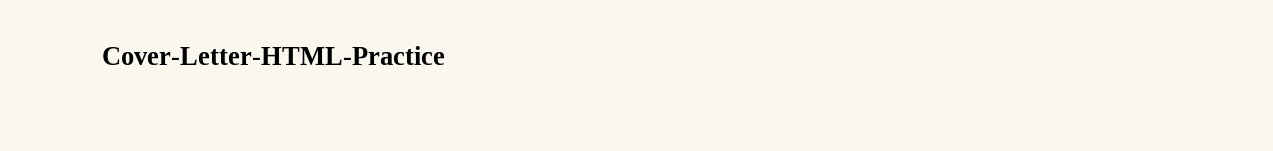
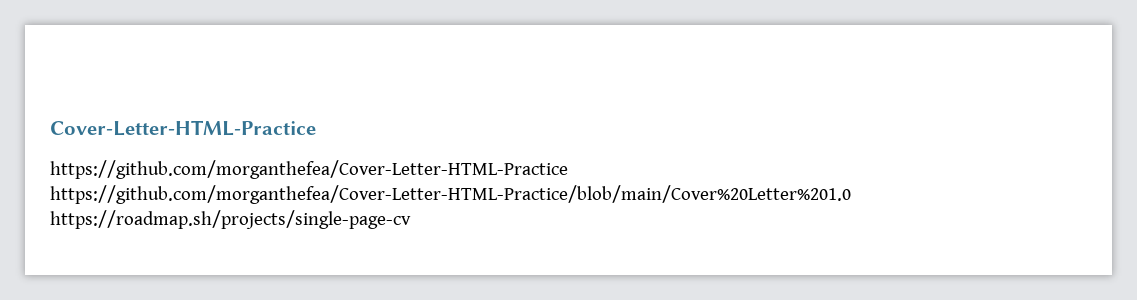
(445, 55) none -> [50,160,568,179] [50,185,851,204] [50,210,411,229] // https://github.com/morganthefea/Cover-Letter-HTML-Practice https://github.com/morganthefea/Cover-Letter-HTML-Practice/blob/main/Cover%20Letter%201.0 https://roadmap.sh/projects/single-page-cv

